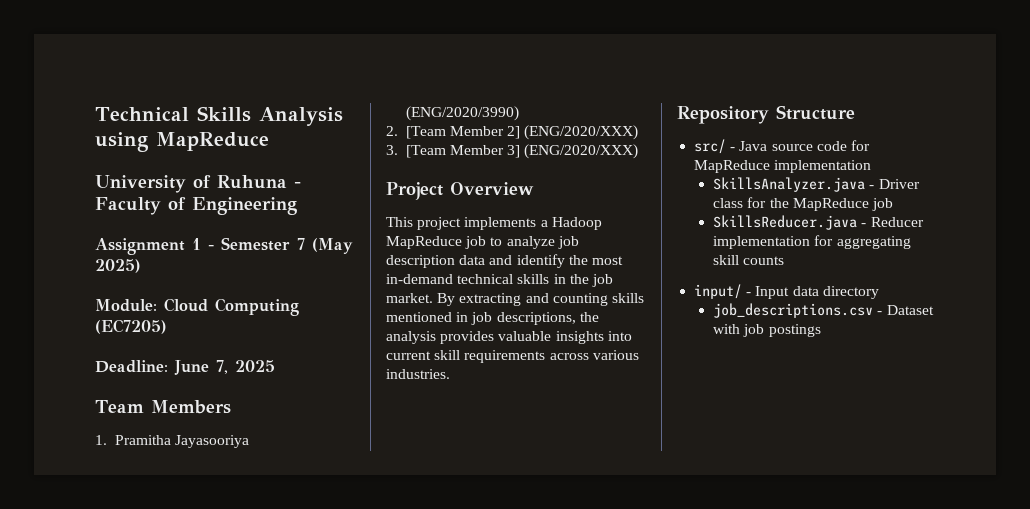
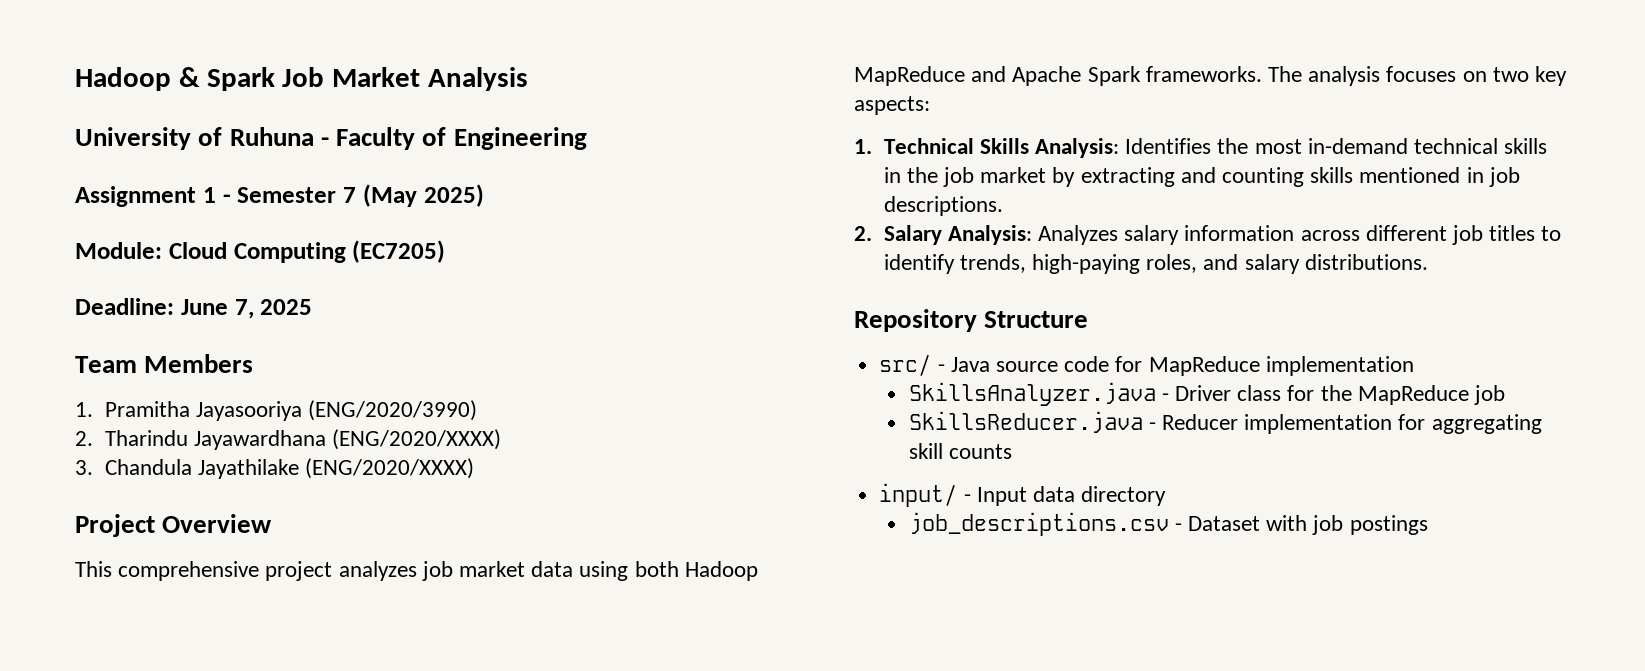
[95,106,251,122] Technical Skills -> [75,67,421,91] Hadoop & Spark Job Market
[95,132,269,152] using MapReduce -> (529, 79) none
[405,125,639,140] [386,144,639,159] [386,182,534,200] [386,217,602,230] [386,236,579,249] [386,254,565,268] [Team Member 2] (ENG/2020/XXX) // 3. [Team Member 3] (ENG/2020/XXX) // Project Overview // This project implements a Hadoop MapReduce job to analyze job description data and identify -> [104,429,501,450] [75,458,474,479] [75,514,273,537] [75,561,758,581] [854,66,1568,86] [854,96,930,115] [854,138,1212,158] Tharindu Jayawardhana (ENG/2020/XXXX) // 3. Chandula Jayathilake (ENG/2020/XXXX) // Project Overview // This comprehensive project analyzes job market data using both Hadoop MapReduce and Apache Spark frameworks. The analysis focuses on two key aspects: // 1. Technical Skills Analysis: Identifies
[386,293,456,306] market. By -> [980,167,1076,187] market by
[496,312,599,325] [386,331,632,344] [386,350,639,363] [386,369,450,379] descriptions, the analysis provides valuable insights into current skill requirements across various industries. -> [883,196,1003,216] [854,225,1562,245] [883,254,1428,274] descriptions. // 2. Salary Analysis: Analyzes salary information across different job titles to identify trends, high-paying roles, and salary distributions.

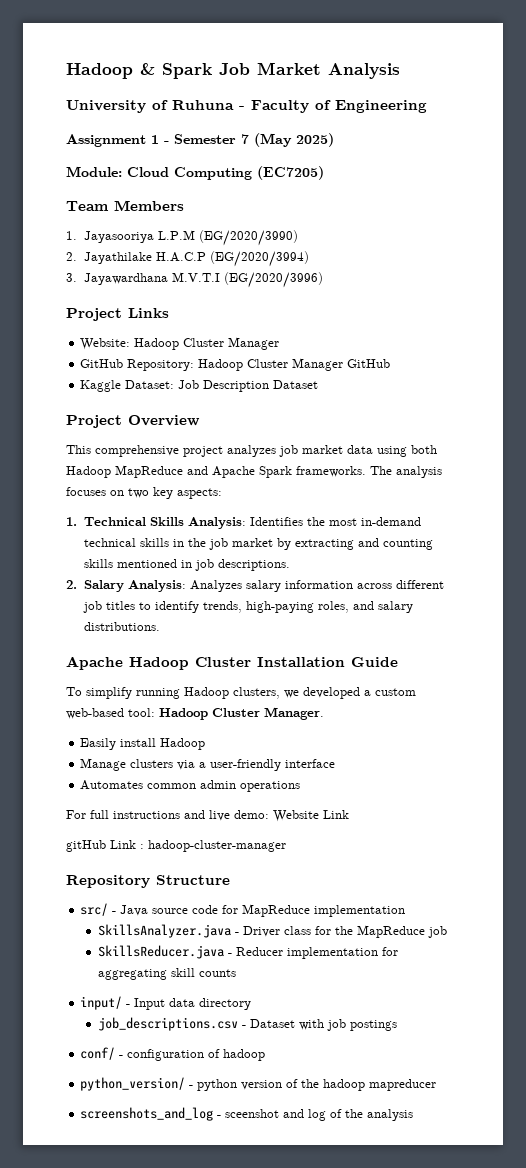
[75,298,313,319] // Deadline: June 7, 2025 -> (324, 173) none
[104,400,477,421] [75,429,501,450] [75,458,474,479] Pramitha Jayasooriya (ENG/2020/3990) // 2. Tharindu Jayawardhana (ENG/2020/XXXX) // 3. Chandula Jayathilake (ENG/2020/XXXX) -> [83,230,298,246] [66,251,309,267] [66,272,323,288] [66,308,169,321] [80,337,280,350] [80,358,391,371] [80,380,319,392] Jayasooriya L.P.M (EG/2020/3990) // 2. Jayathilake H.A.C.P (EG/2020/3994) // 3. Jayawardhana M.V.T.I (EG/2020/3996) // Project Links // Website: Hadoop Cluster Manager // GitHub Repository: Hadoop Cluster Manager GitHub // Kaggle Dataset: Job Description Dataset
(1428, 262) none -> [66,656,398,670] [66,687,416,699] [66,707,324,720] [80,738,206,750] [80,758,336,771] [80,780,301,792] [66,810,349,822] [66,840,286,852] // Apache Hadoop Cluster Installation Guide // To simplify running Hadoop clusters, we developed a custom web-based tool: Hadoop Cluster Manager. // Easily install Hadoop // Manage clusters via a user-friendly interface // Automates common admin operations // For full instructions and live demo: Website Link // gitHub Link : hadoop-cluster-manager
(1428, 525) none -> [80,1047,266,1061] [80,1077,437,1091] [80,1107,414,1121] // conf/ - configuration of hadoop // python_version/ - python version of the hadoop mapreducer // screenshots_and_log - sceenshot and log of the analysis

